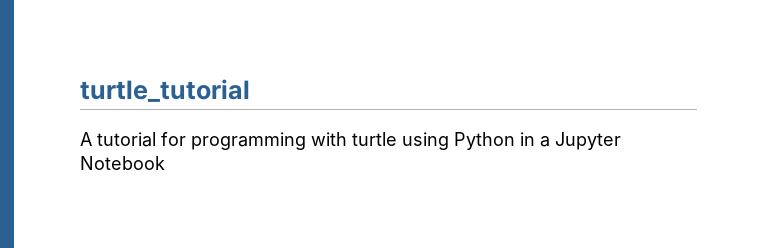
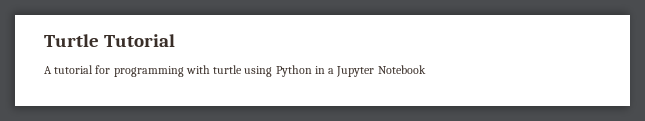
[80,79,250,102] turtle_tutorial -> [44,34,175,47] Turtle Tutorial

